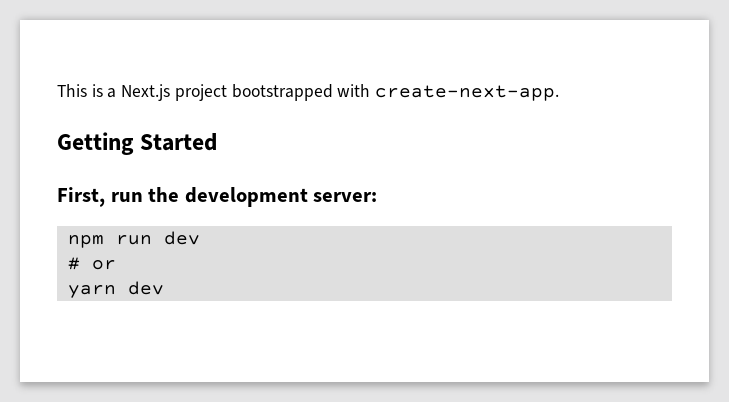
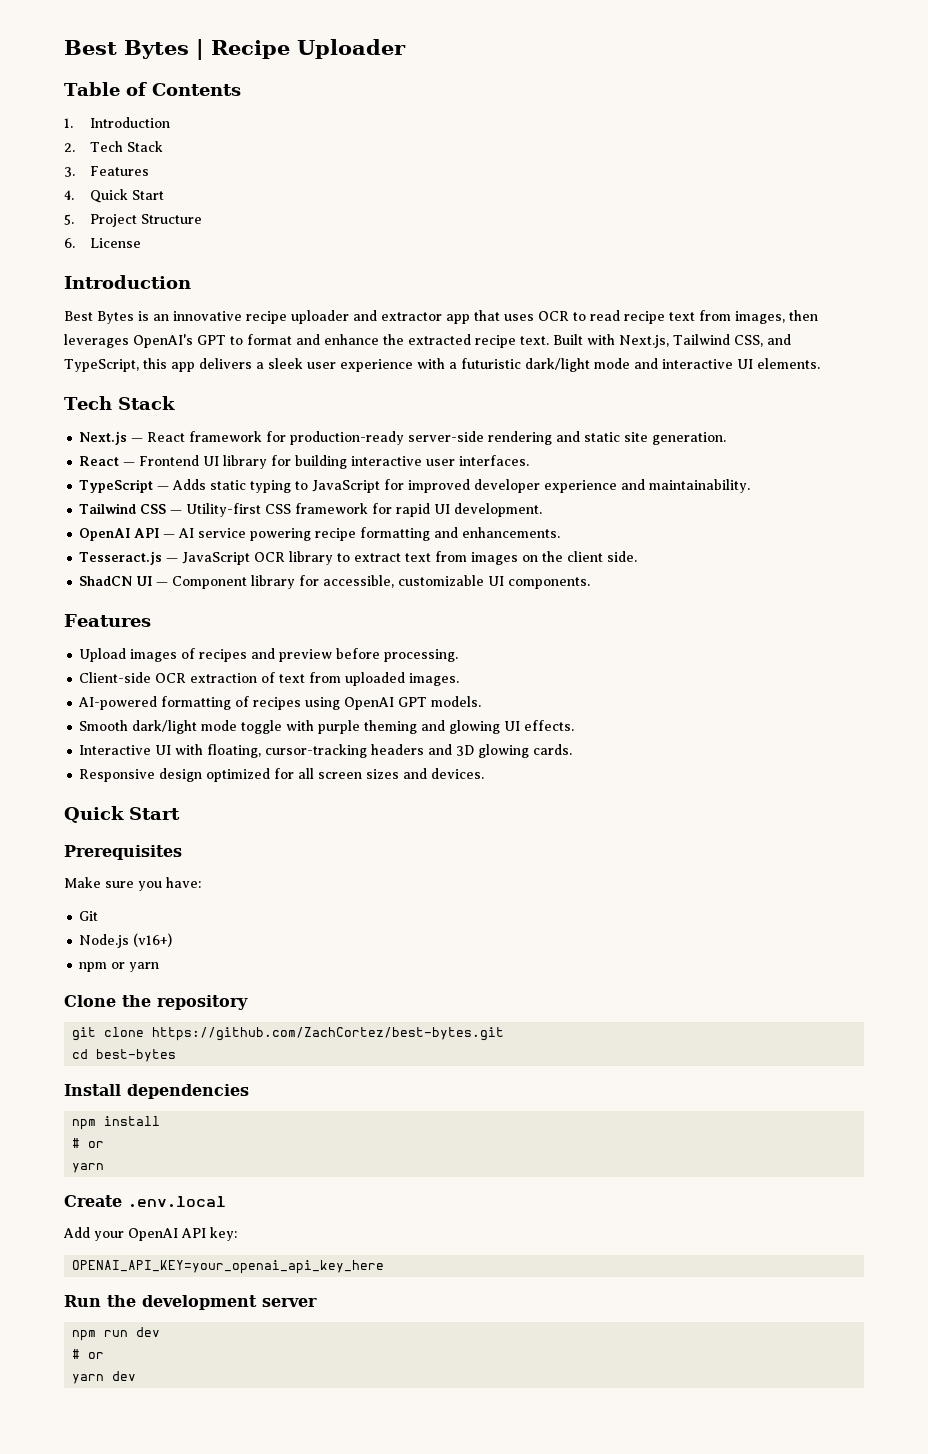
[57,84,560,101] [57,132,218,155] [57,187,143,207] This is a Next.js project bootstrapped with create-next-app. // Getting Started // First, run -> [64,39,406,60] [64,82,241,96] [64,117,171,128] [64,141,164,152] [64,166,150,177] [64,189,165,203] [64,214,203,227] [64,238,142,248] [64,275,191,289] [64,310,818,324] [64,334,791,348] [64,358,820,372] [64,396,175,410] [79,431,727,445] [79,455,530,469] [79,479,751,493] [79,503,543,517] [79,527,561,541] [79,551,638,565] [79,575,591,589] [64,614,151,627] [79,648,459,662] [79,672,460,686] [78,696,482,710] [79,720,575,734] [79,744,573,758] [79,768,485,782] [64,806,180,823] [64,845,182,860] [64,877,201,891] [79,911,99,921] [79,933,173,948] [79,962,160,972] [64,995,248,1010] [72,1027,505,1041] [72,1049,177,1062] [64,1084,249,1099] [72,1116,161,1130] [72,1138,105,1148] [72,1163,105,1173] [64,1195,226,1208] [63,1227,237,1241] [72,1260,385,1274] [64,1295,101,1307] Best Bytes | Recipe Uploader // Table of Contents // 1. Introduction // 2. Tech Stack // 3. Features // 4. Quick Start // 5. Project Structure // 6. License // Introduction // Best Bytes is an innovative recipe uploader and extractor app that uses OCR to read recipe text from images, then leverages OpenAI's GPT to format and enhance the extracted recipe text. Built with Next.js, Tailwind CSS, and TypeScript, this app delivers a sleek user experience with a futuristic dark/light mode and interactive UI elements. // Tech Stack // Next.js — React framework for production-ready server-side rendering and static site generation. // React — Frontend UI library for building interactive user interfaces. // TypeScript — Adds static typing to JavaScript for improved developer experience and maintainability. // Tailwind CSS — Utility-first CSS framework for rapid UI development. // OpenAI API — AI service powering recipe formatting and enhancements. // Tesseract.js — JavaScript OCR library to extract text from images on the client side. // ShadCN UI — Component library for accessible, customizable UI components. // Features // Upload images of recipes and preview before processing. // Client-side OCR extraction of text from uploaded images. // AI-powered formatting of recipes using OpenAI GPT models. // Smooth dark/light mode toggle with purple theming and glowing UI effects. // Interactive UI with floating, cursor-tracking headers and 3D glowing cards. // Responsive design optimized for all screen sizes and devices. // Quick Start // Prerequisites // Make sure you have: // Git // Node.js (v16+) // npm or yarn // Clone the repository // git clone https://github.com/ZachCortez/best-bytes.git // cd best-bytes // Install dependencies // npm install // # or // yarn // Create .env.local // Add your OpenAI API key: // OPENAI_API_KEY=your_openai_api_key_here // Run
[313,192,378,202] server: -> [262,1298,317,1307] server

